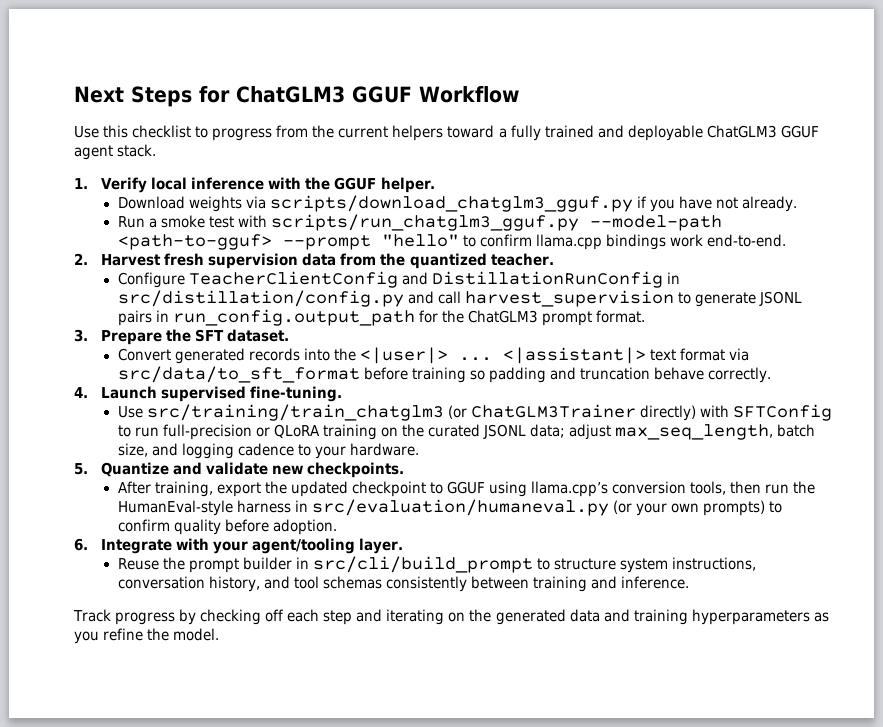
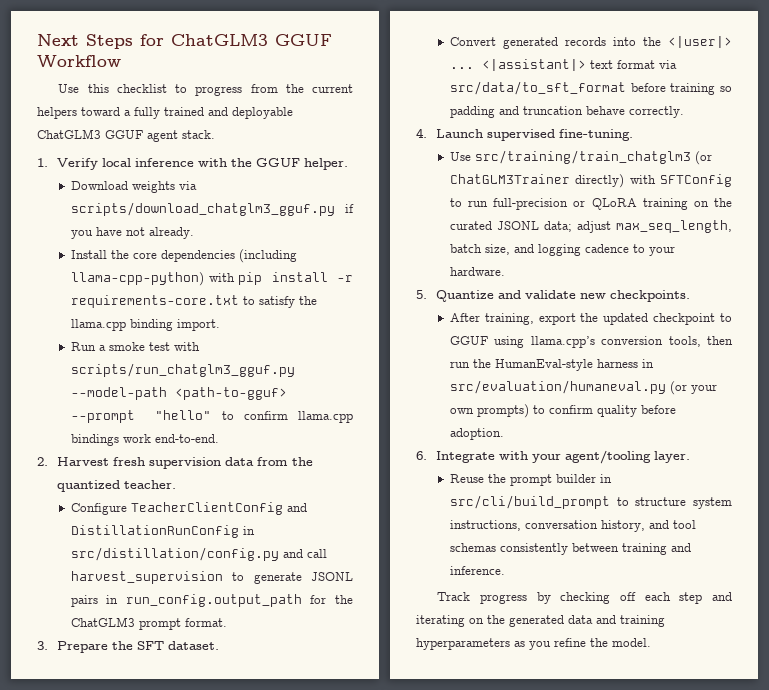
(798, 204) none -> [70,249,297,263] [70,272,354,286] [70,295,317,308] [70,319,220,331] // Install the core dependencies (including llama-cpp-python) with pip install -r requirements-core.txt to satisfy the llama.cpp binding import.

